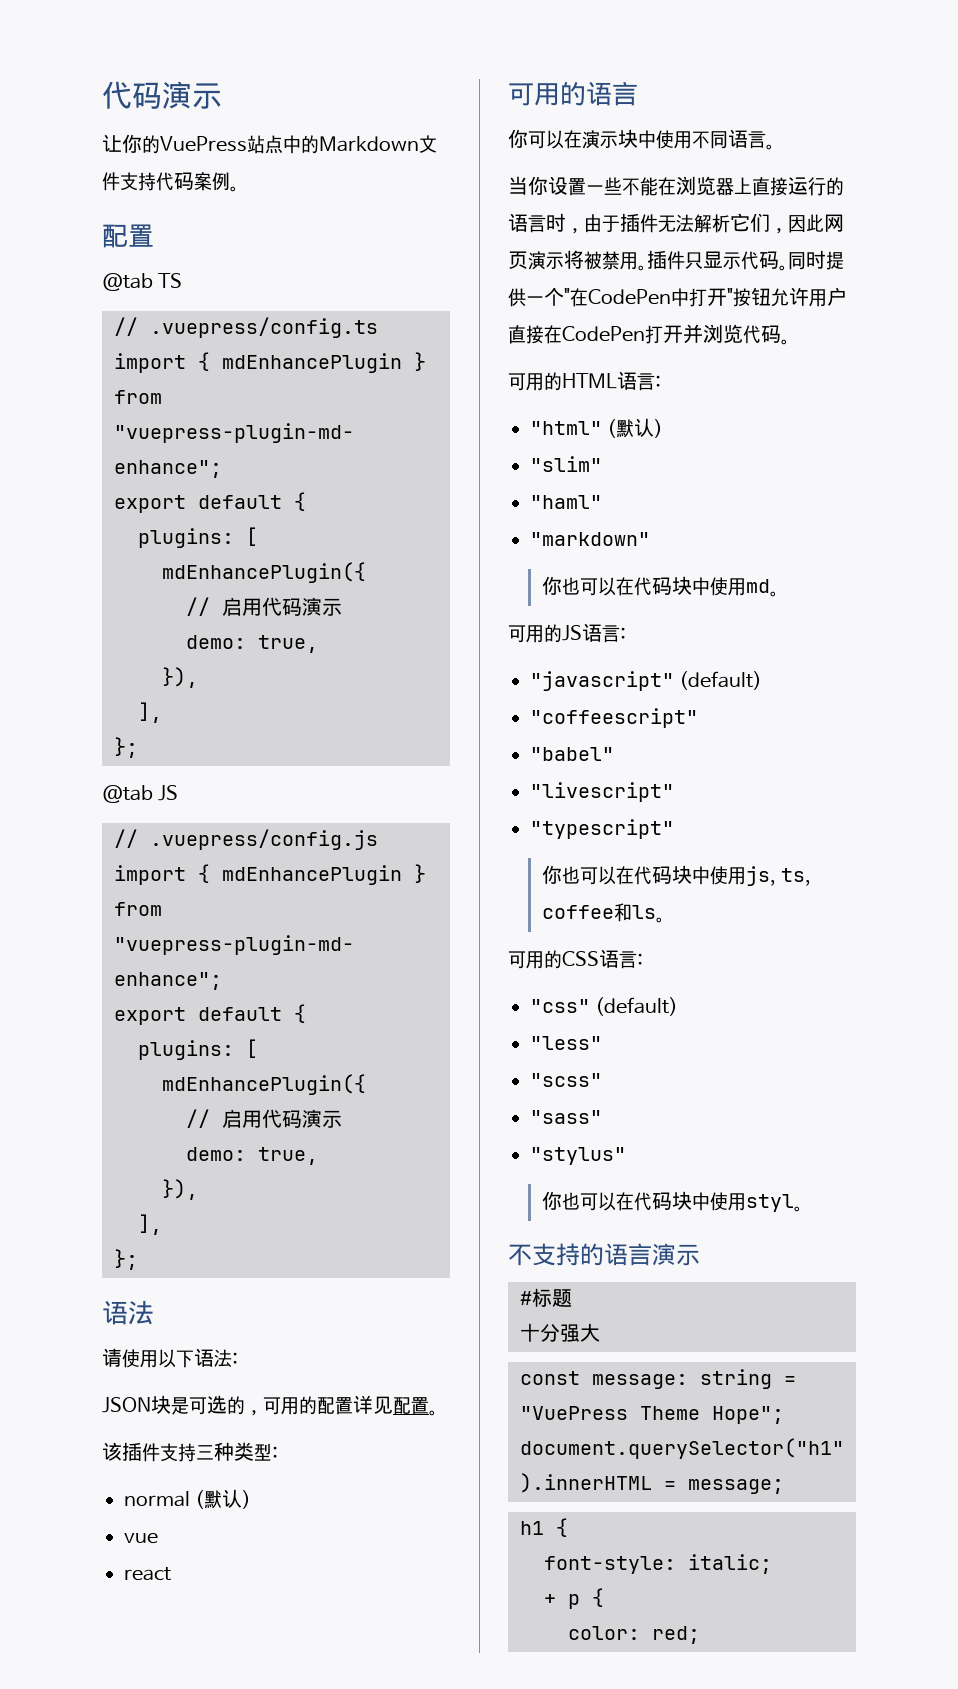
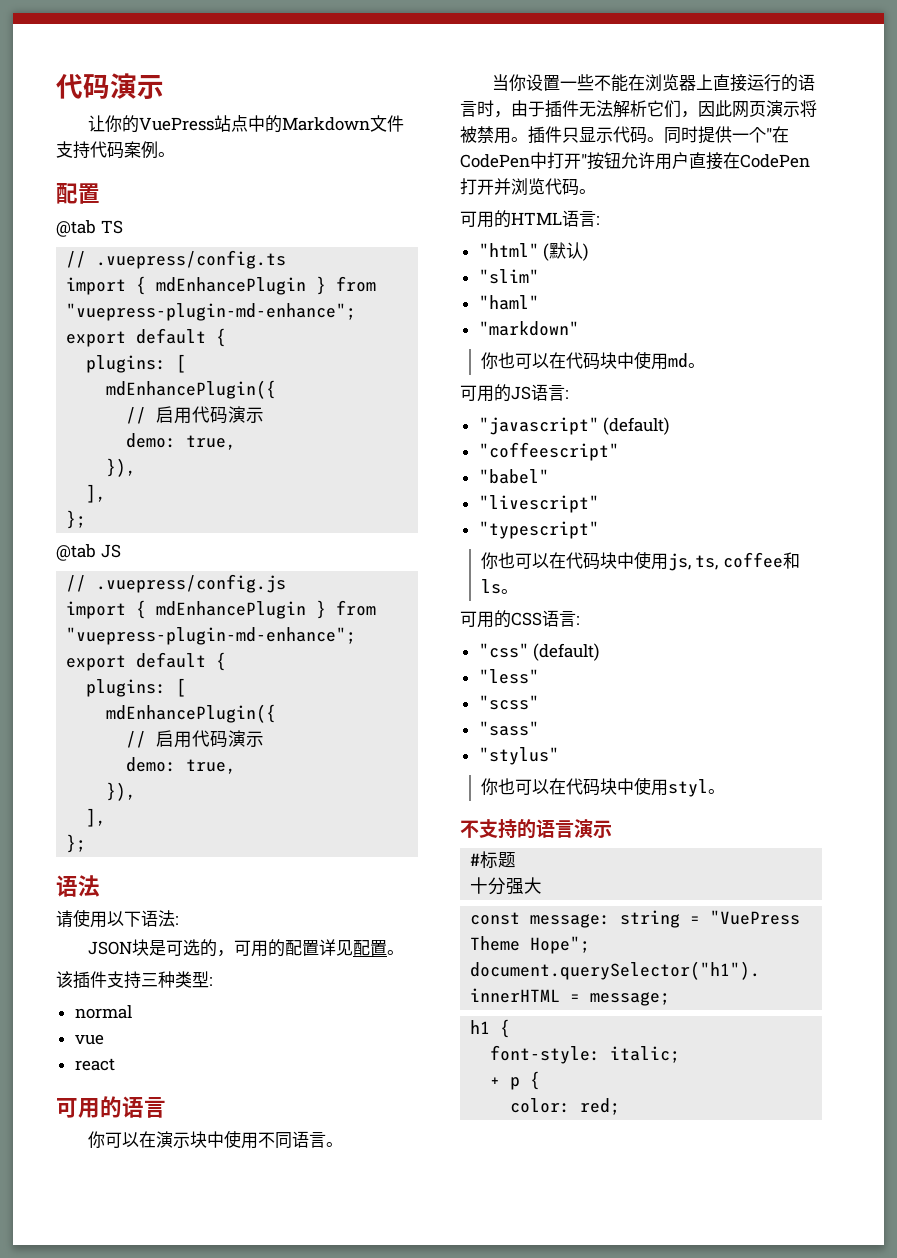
[195,1489,252,1509] (默认) -> (132, 1012) none

